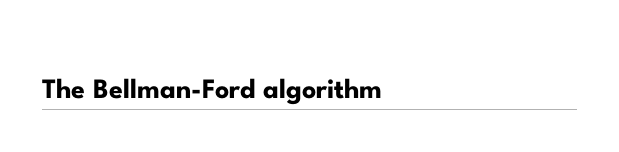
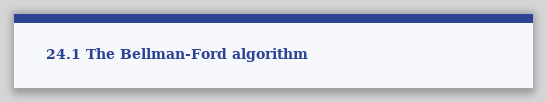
(42, 88) none -> [46,49,81,59] 24.1

